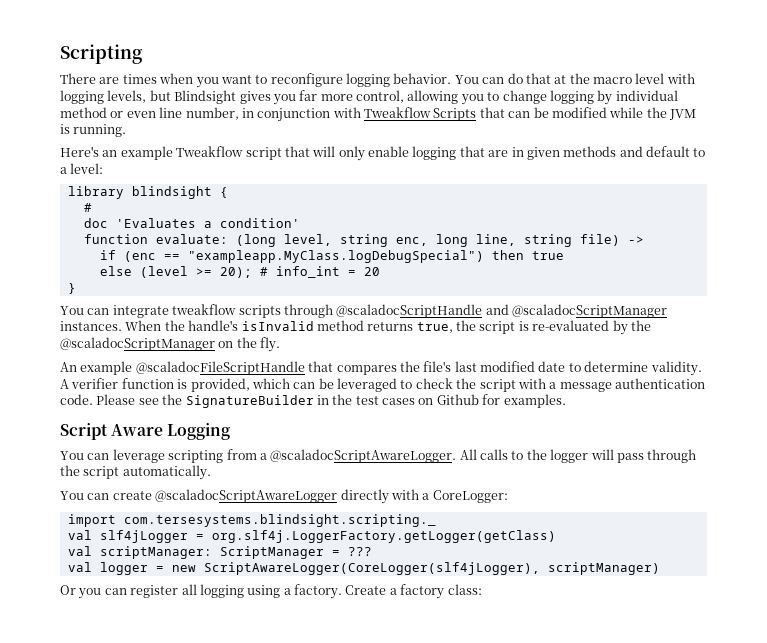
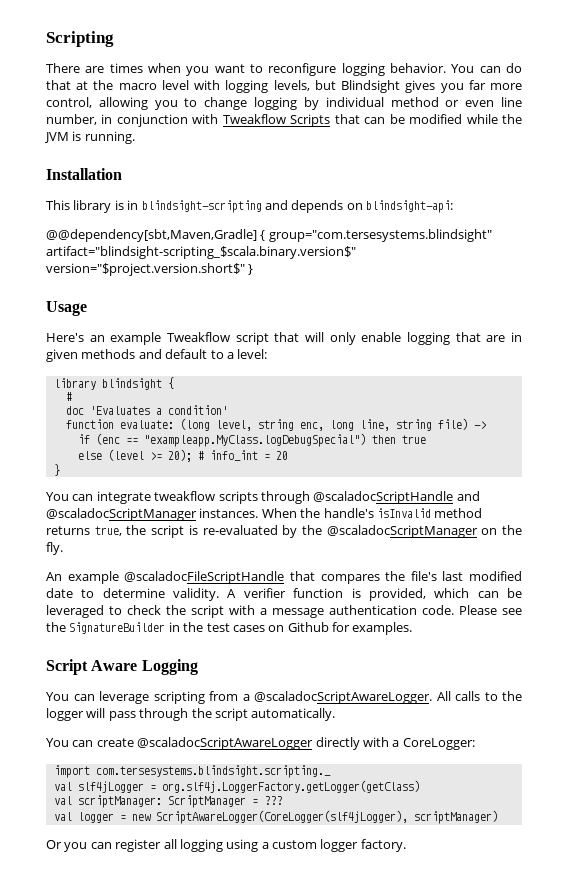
(127, 130) none -> [46,168,122,180] [46,200,453,213] [46,229,492,242] [46,246,356,259] [46,263,254,276] [46,301,87,316] // Installation // This library is in blindsight-scripting and depends on blindsight-api: // @@dependency[sbt,Maven,Gradle] { group="com.tersesystems.blindsight" artifact="blindsight-scripting_$scala.binary.version$" version="$project.version.short$" } // Usage
[294,584,482,599] factory. Create a factory class: -> [272,839,406,852] custom logger factory.

